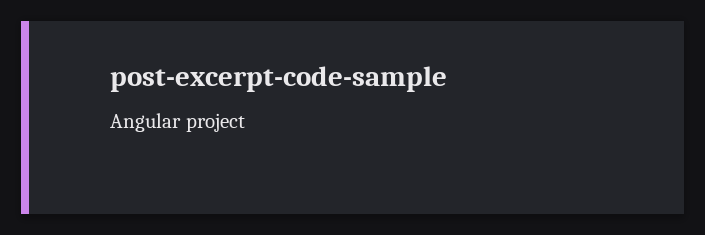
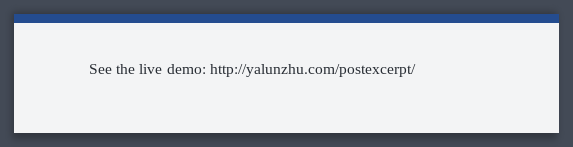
[110,66,447,92] [110,113,245,132] post-excerpt-code-sample // Angular project -> [89,64,416,77] See the live demo: http://yalunzhu.com/postexcerpt/

